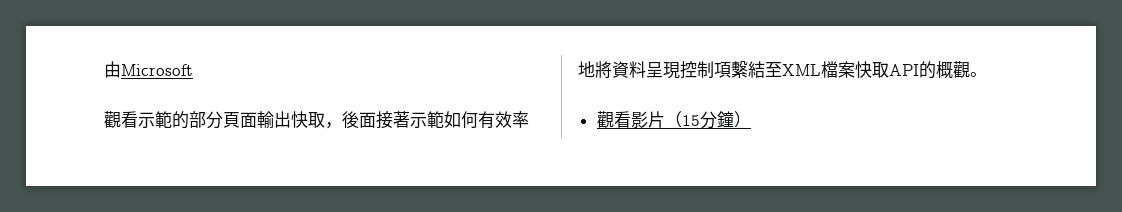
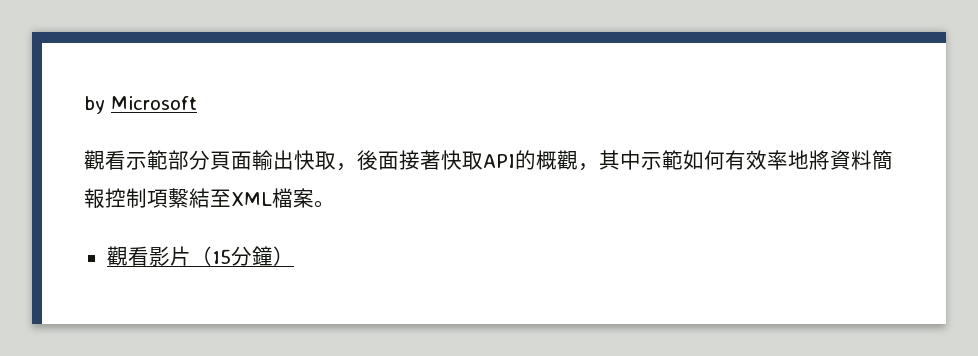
[104,61,121,78] 由 -> [84,96,105,114] by
[172,111,189,129] 的 -> (168, 160) none
(410, 119) none -> [441,150,641,171] 快取API的概觀，其中
[646,62,680,79] 呈現 -> [872,150,893,170] [84,188,105,209] 簡報
[855,61,970,79] 快取API的概觀 -> (314, 198) none

